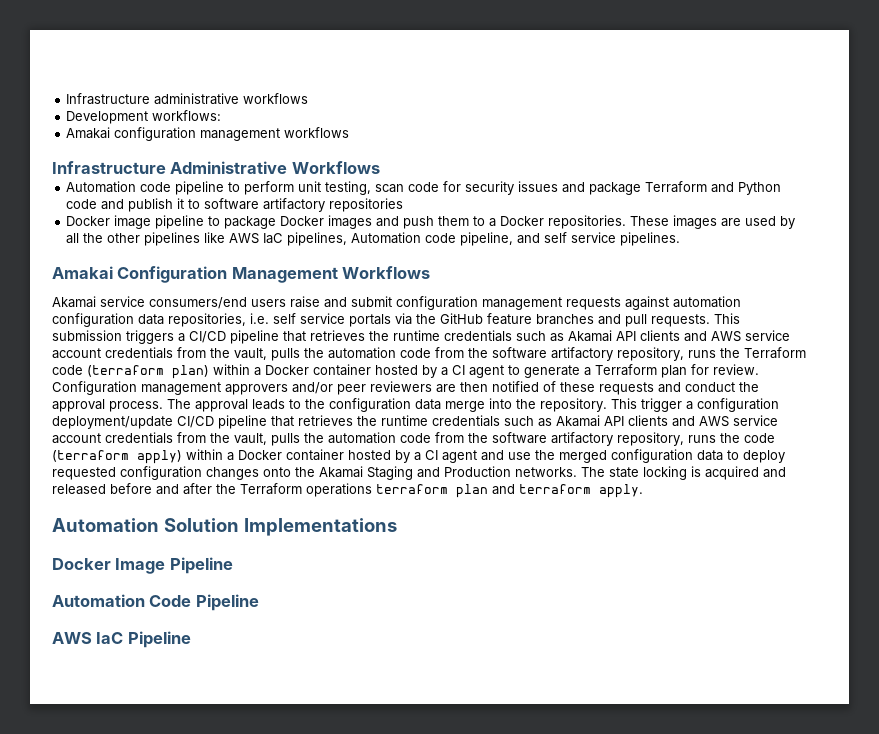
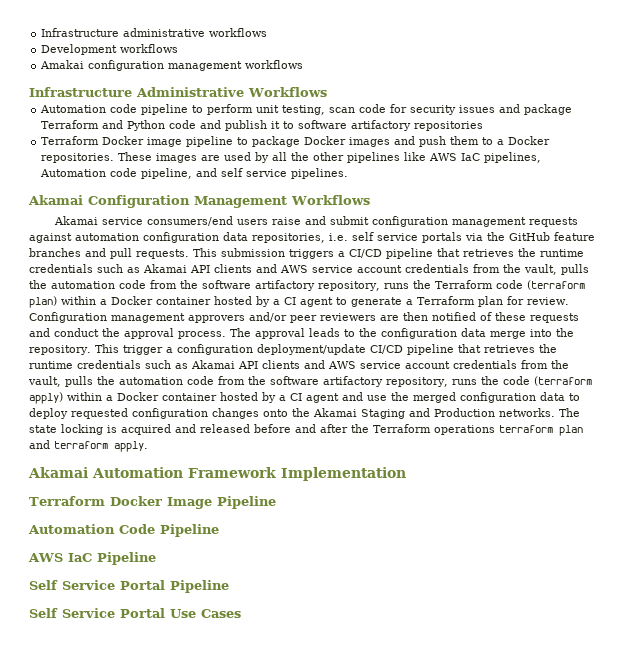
[152,110,222,121] workflows: -> [120,44,179,53] workflows
(404, 205) none -> [41,136,100,145] Terraform
[52,266,113,279] Amakai -> [28,195,83,205] Akamai
[52,518,397,536] Automation Solution Implementations // -> [28,467,406,481] [29,496,105,506] Akamai Automation Framework Implementation // Terraform
(191, 639) none -> [29,580,229,593] [29,608,241,618] // Self Service Portal Pipeline // Self Service Portal Use Cases

